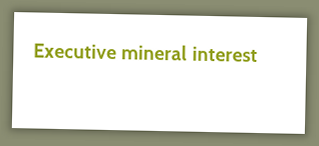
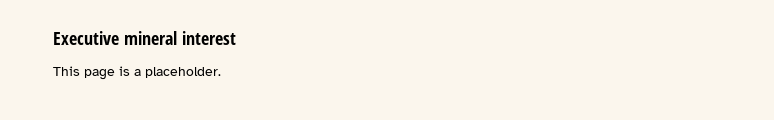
(258, 54) none -> [53,66,221,80] // This page is a placeholder.

